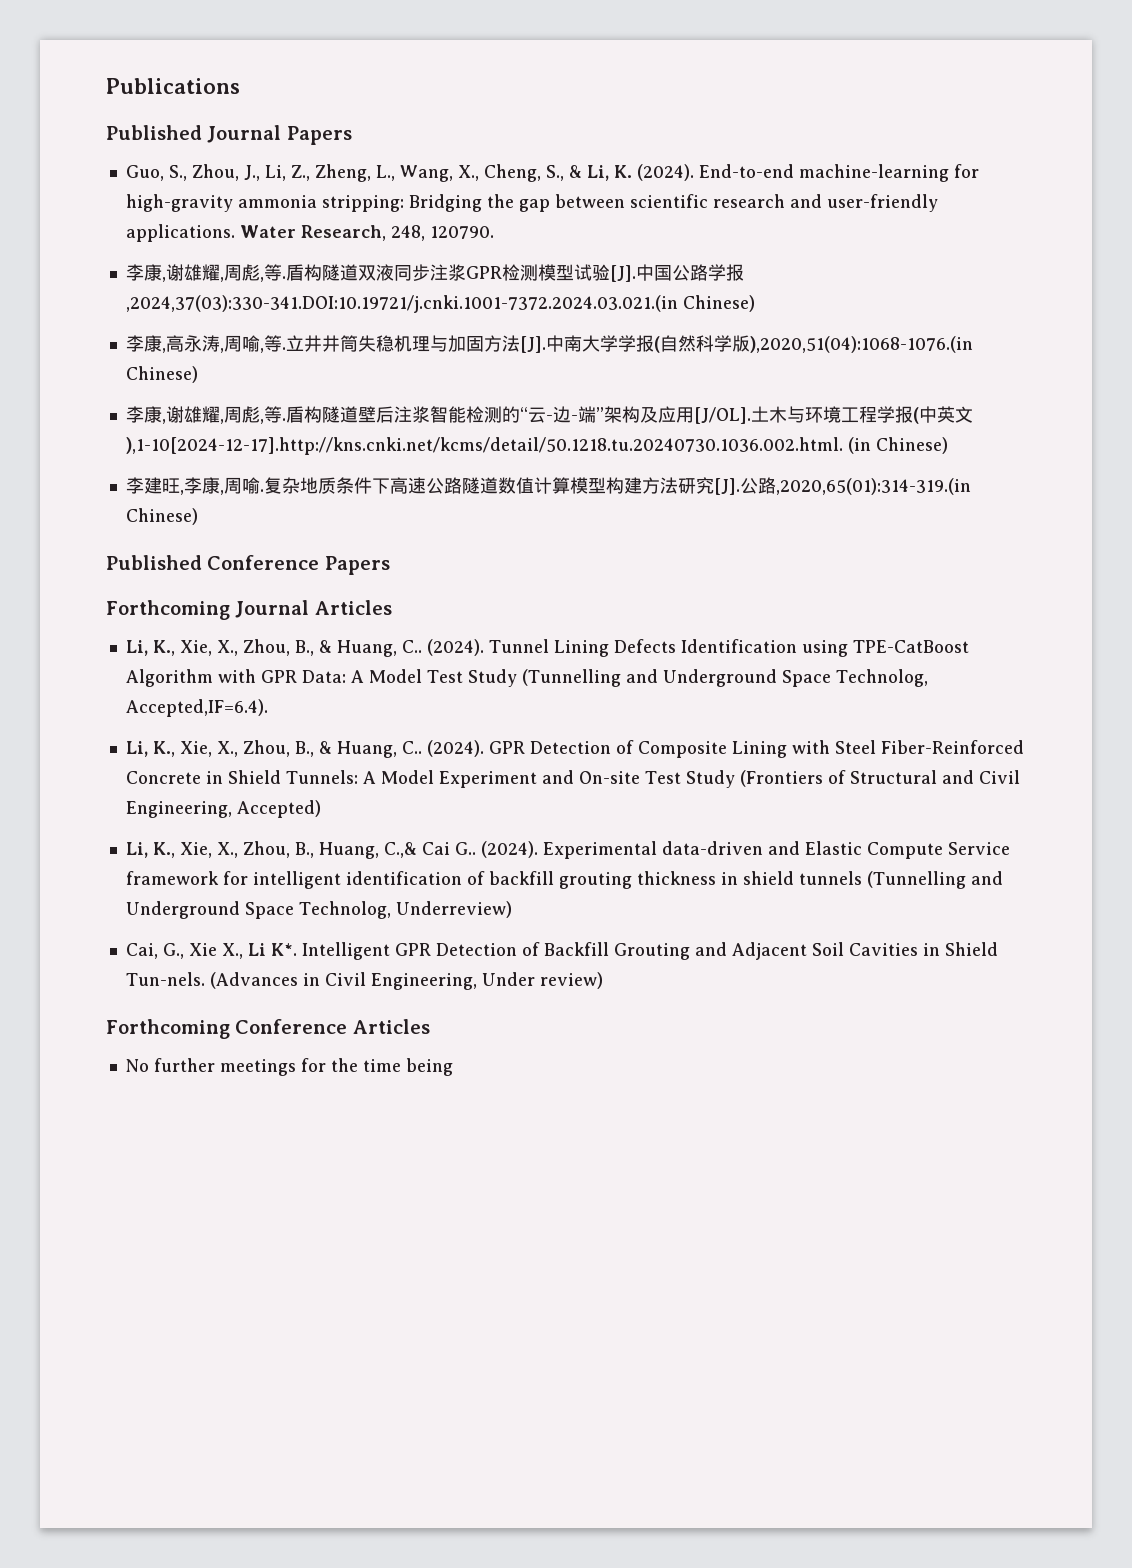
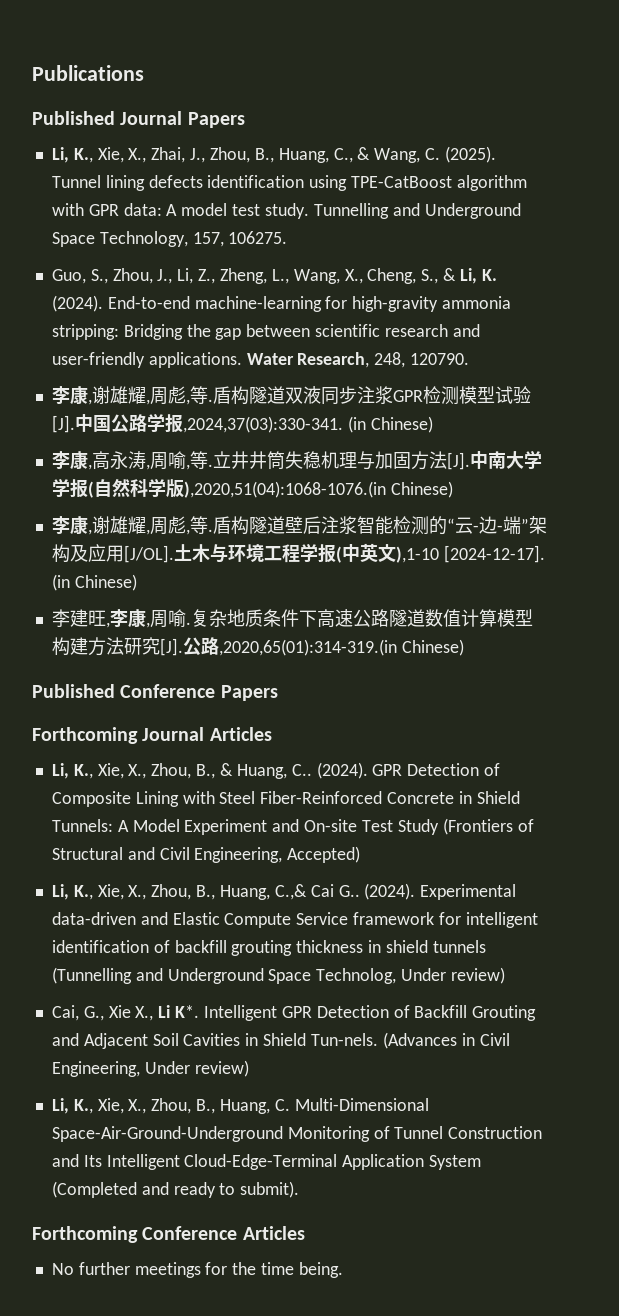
(352, 135) none -> [51,146,496,163] [51,175,527,191] [51,203,521,219] [51,231,288,247] // Li, K., Xie, X., Zhai, J., Zhou, B., Huang, C., & Wang, C. (2025). Tunnel lining defects identification using TPE-CatBoost algorithm with GPR data: A model test study. Tunnelling and Underground Space Technology, 157, 106275.
[125,295,678,313] ,2024,37(03):330-341.DOI:10.19721/j.cnki.1001-7372.2024.03.021.(in -> [182,416,366,433] ,2024,37(03):330-341. (in
[125,437,843,455] ),1-10[2024-12-17].http://kns.cnki.net/kcms/detail/50.1218.tu.20240730.1036.002.html. -> [395,545,545,563] ),1-10 [2024-12-17].
[125,639,969,657] [125,669,928,687] [125,699,268,717] // Li, K., Xie, X., Zhou, B., & Huang, C.. (2024). Tunnel Lining Defects Identification using TPE-CatBoost Algorithm with GPR Data: A Model Test Study (Tunnelling and Underground Space Technolog, Accepted,IF=6.4). -> (272, 734) none
[395,901,512,918] Underreview) -> [401,967,505,984] Under review)
(603, 980) none -> [51,1098,429,1114] [51,1126,543,1142] [51,1154,482,1170] [51,1181,300,1198] // Li, K., Xie, X., Zhou, B., Huang, C. Multi-Dimensional Space-Air-Ground-Underground Monitoring of Tunnel Construction and Its Intelligent Cloud-Edge-Terminal Application System (Completed and ready to submit).
[405,1058,453,1076] being -> [298,1262,343,1278] being.

